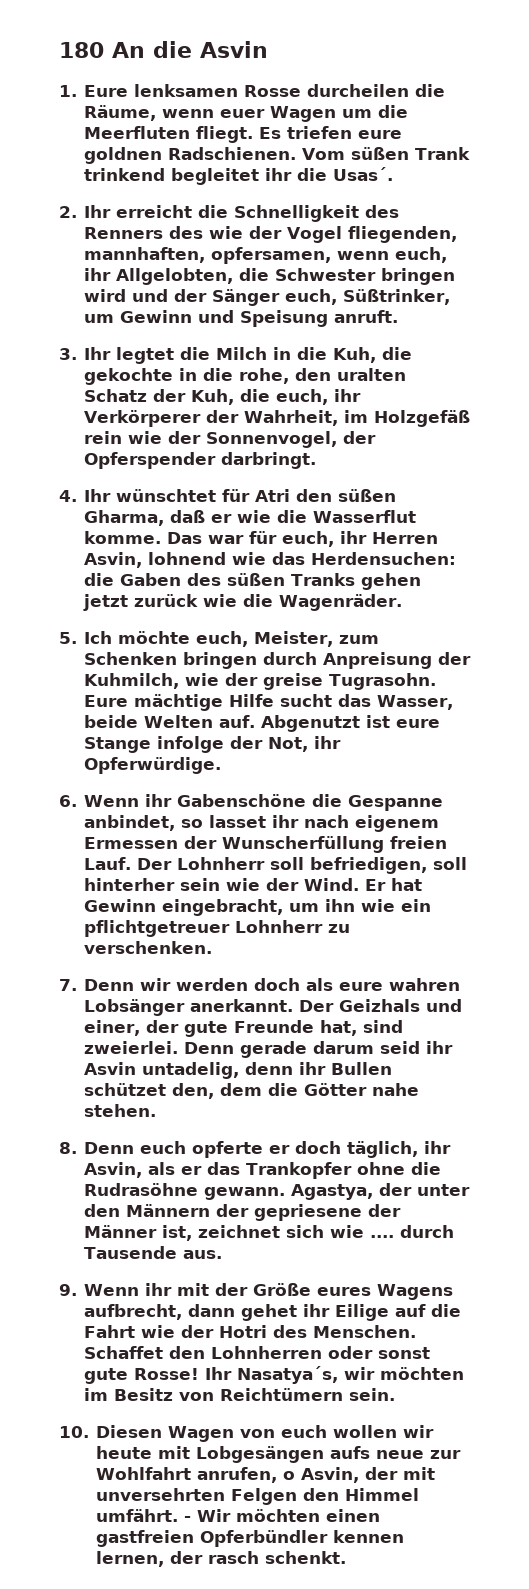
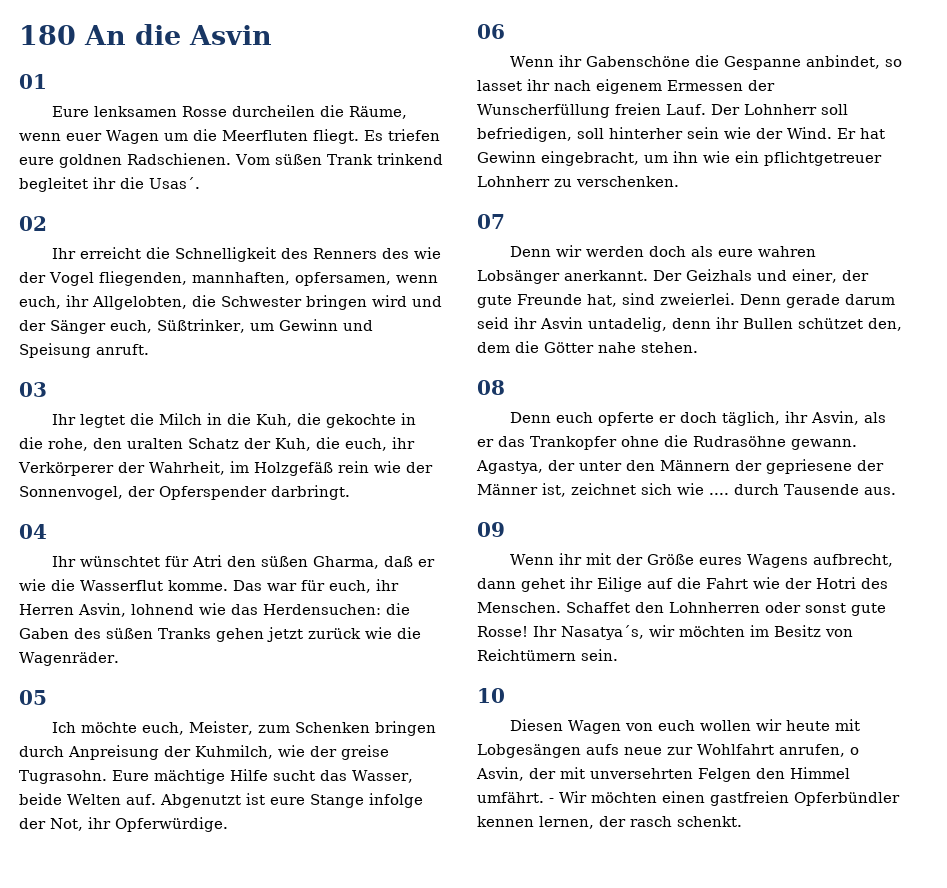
[59,85,77,97] 1. -> [19,74,47,89] 01 //
[59,206,77,218] 2. -> [19,216,47,231] 02 //
[59,348,77,360] 3. -> [19,382,47,397] 03 //
[59,490,77,502] 4. -> [19,524,47,539] 04 //
[59,632,77,644] 5. -> [19,690,47,705] 05 //
[59,795,77,807] 6. -> [477,24,505,39] 06 //
[59,979,77,991] 7. -> [477,214,505,229] 07 //
[59,1142,77,1154] 8. -> [477,380,505,395] 08 //
[59,1284,77,1296] 9. -> [477,522,505,537] 09 //
[59,1426,89,1438] 10. -> [477,688,505,703] 10 //

